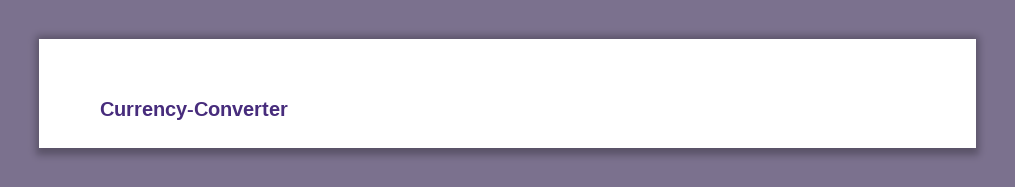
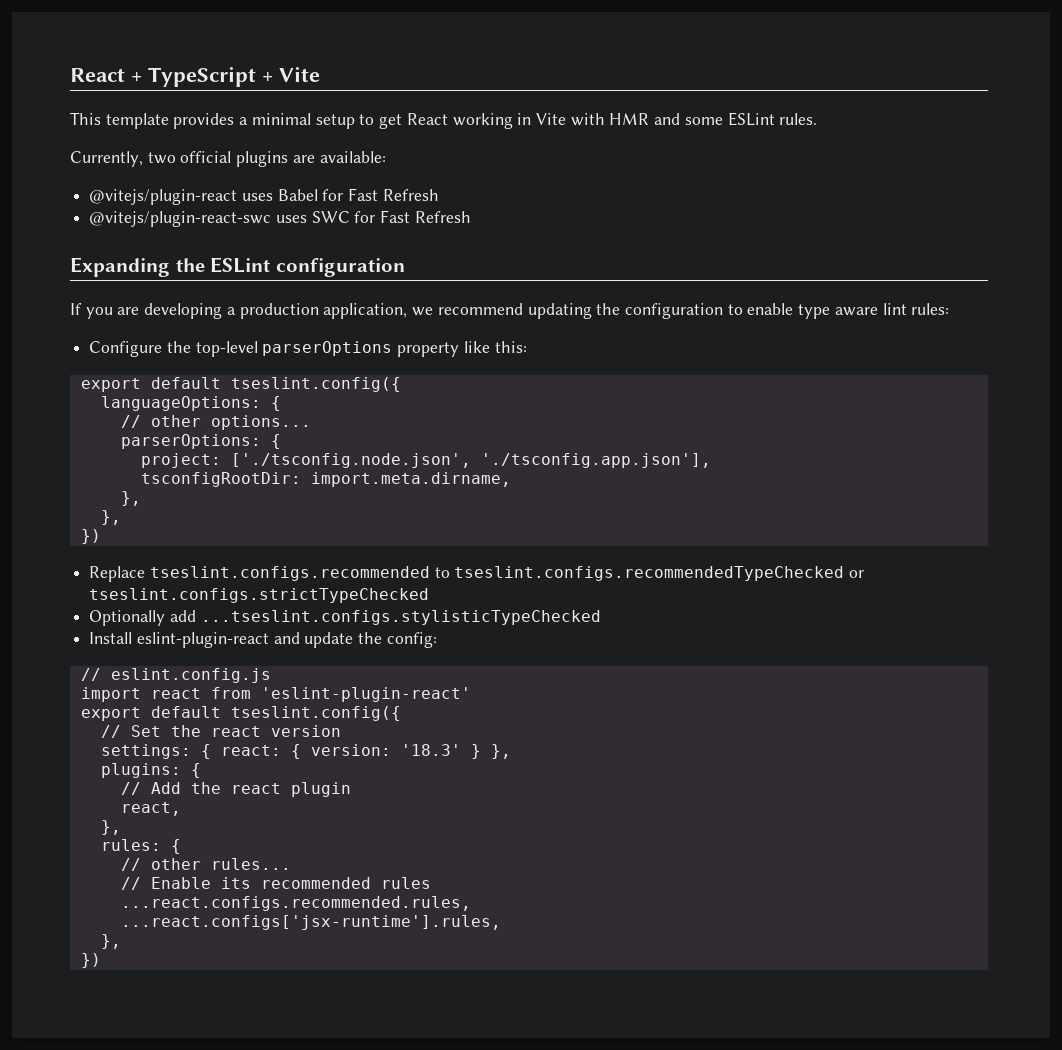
[100,102,288,120] Currency-Converter -> [70,66,320,87] [70,112,818,129] [70,151,386,167] [89,188,439,205] [89,210,471,227] [70,257,405,277] [70,303,950,319] [89,341,527,357] [80,377,401,392] [100,396,281,411] [120,415,311,430] [120,434,281,449] [140,453,711,468] [140,472,511,487] [120,491,141,506] [100,510,121,525] [80,529,101,544] [89,566,865,582] [89,588,430,603] [89,610,601,626] [89,632,437,648] [80,668,271,683] [80,687,471,702] [80,706,401,721] [100,725,341,738] [100,744,511,759] [100,763,201,778] [120,782,351,797] [120,802,181,816] [100,820,121,835] [100,839,181,854] [120,858,291,871] [120,877,431,890] [120,896,471,911] [120,915,501,930] [100,934,121,949] [80,953,101,968] React + TypeScript + Vite // This template provides a minimal setup to get React working in Vite with HMR and some ESLint rules. // Currently, two official plugins are available: // @vitejs/plugin-react uses Babel for Fast Refresh // @vitejs/plugin-react-swc uses SWC for Fast Refresh // Expanding the ESLint configuration // If you are developing a production application, we recommend updating the configuration to enable type aware lint rules: // Configure the top-level parserOptions property like this: // export default tseslint.config({ // languageOptions: { // // other options... // parserOptions: { // project: ['./tsconfig.node.json', './tsconfig.app.json'], // tsconfigRootDir: import.meta.dirname, // }, // }, // }) // Replace tseslint.configs.recommended to tseslint.configs.recommendedTypeChecked or tseslint.configs.strictTypeChecked // Optionally add ...tseslint.configs.stylisticTypeChecked // Install eslint-plugin-react and update the config: // // eslint.config.js // import react from 'eslint-plugin-react' // export default tseslint.config({ // // Set the react version // settings: { react: { version: '18.3' } }, // plugins: { // // Add the react plugin // react, // }, // rules: { // // other rules... // // Enable its recommended rules // ...react.configs.recommended.rules, // ...react.configs['jsx-runtime'].rules, // }, // })

